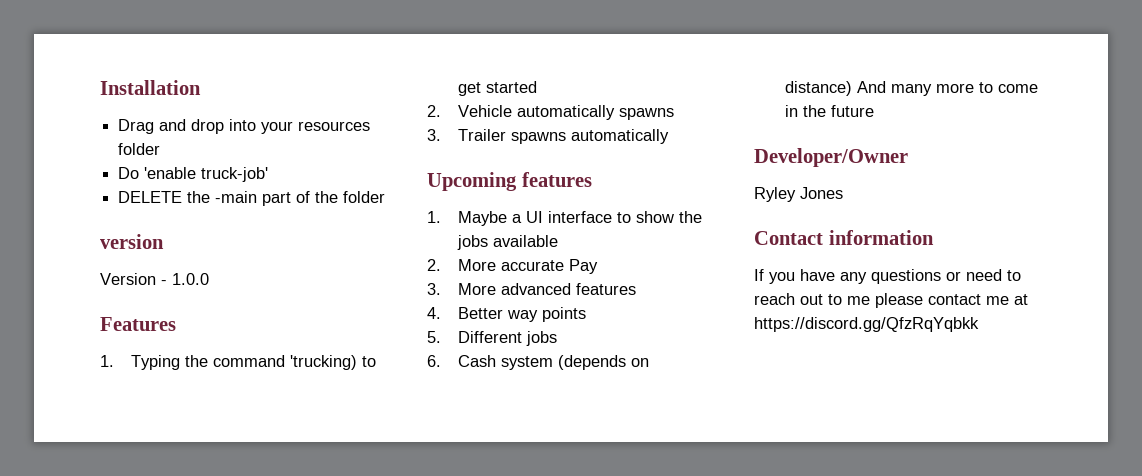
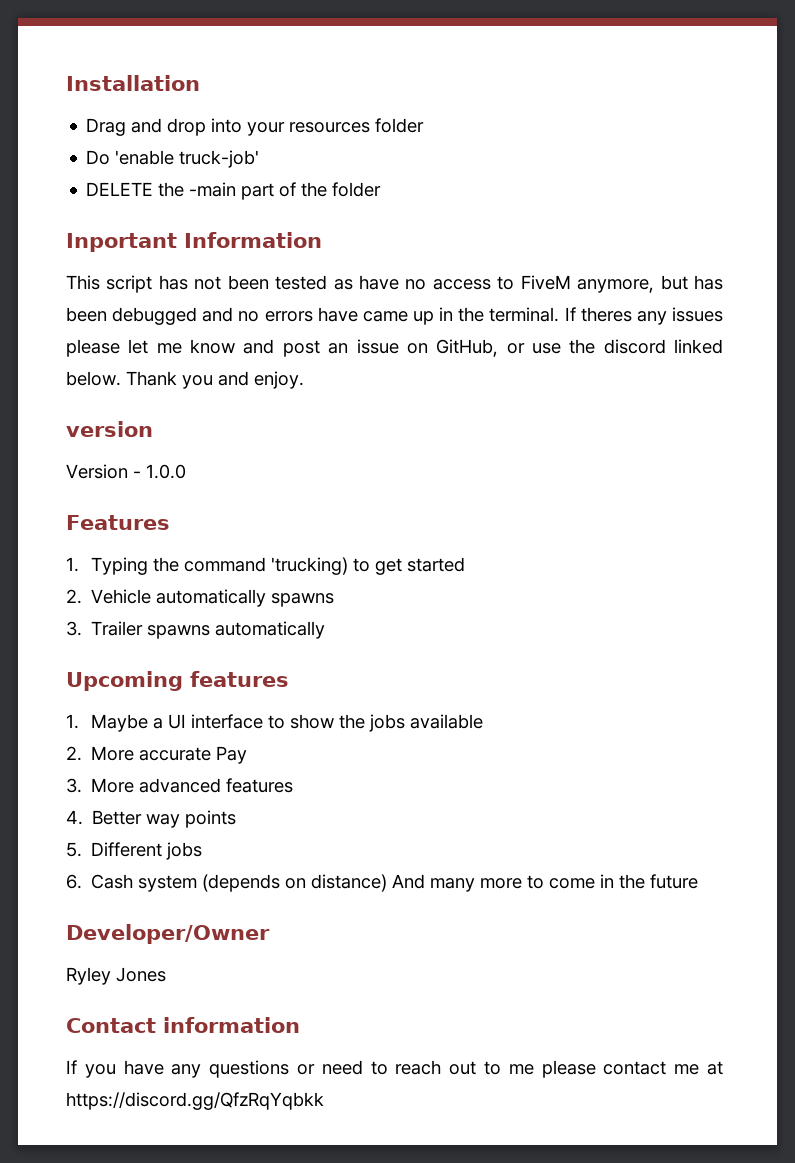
(386, 197) none -> [66,232,322,252] [66,275,724,293] [66,307,723,325] [66,339,723,357] [66,371,304,389] // Inportant Information // This script has not been tested as have no access to FiveM anymore, but has been debugged and no errors have came up in the terminal. If theres any issues please let me know and post an issue on GitHub, or use the discord linked below. Thank you and enjoy.

